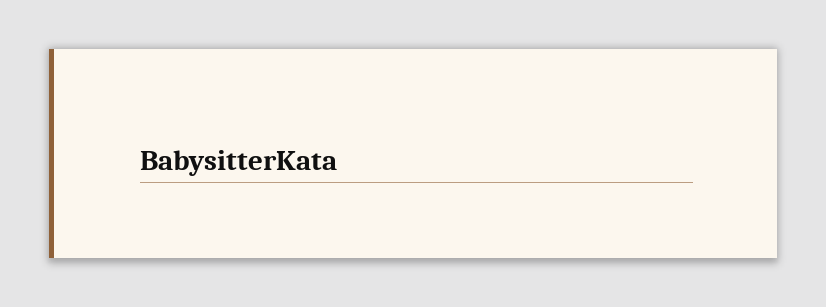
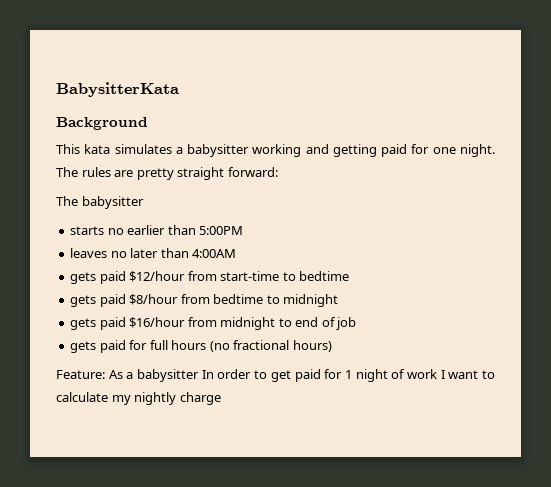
(337, 163) none -> [56,117,148,130] [56,144,495,157] [56,167,278,180] [56,196,144,209] [70,225,244,235] [70,248,237,258] [70,271,350,284] [70,294,339,307] [70,317,357,330] [70,340,332,353] [56,369,495,382] [56,392,221,405] // Background // This kata simulates a babysitter working and getting paid for one night. The rules are pretty straight forward: // The babysitter // starts no earlier than 5:00PM // leaves no later than 4:00AM // gets paid $12/hour from start-time to bedtime // gets paid $8/hour from bedtime to midnight // gets paid $16/hour from midnight to end of job // gets paid for full hours (no fractional hours) // Feature: As a babysitter In order to get paid for 1 night of work I want to calculate my nightly charge

